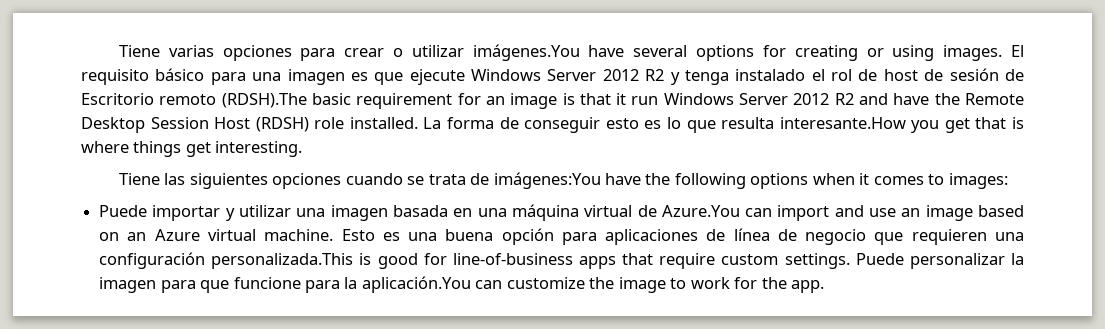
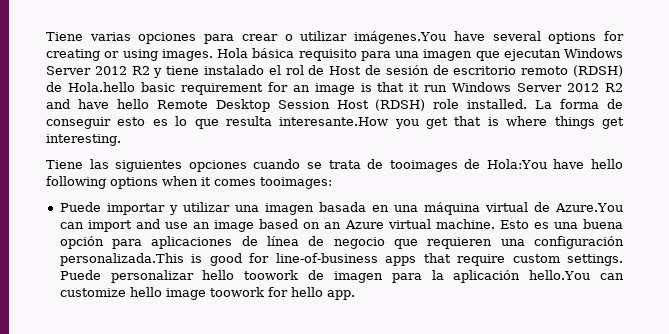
[1011,45,1025,57] [81,68,465,85] El requisito básico para una imagen es que ejecute -> [217,48,561,61] Hola básica requisito para una imagen que ejecutan
[684,70,729,85] tenga -> [166,66,200,75] tiene
[883,69,918,81] host -> [329,66,362,75] Host
[81,93,307,108] Escritorio remoto (RDSH).The -> [453,65,623,77] [46,82,135,92] escritorio remoto (RDSH) de Hola.hello
[934,93,960,105] the -> [116,99,149,109] hello
[493,172,671,189] imágenes:You have the -> [389,159,624,172] tooimages de Hola:You have hello
[928,173,1008,189] to images: -> [260,177,332,189] tooimages:
[1011,253,1024,265] [99,276,787,293] la imagen para que funcione para la aplicación.You can customize the image to work for the -> [202,270,625,283] [59,287,323,300] hello toowork de imagen para la aplicación hello.You can customize hello image toowork for hello

